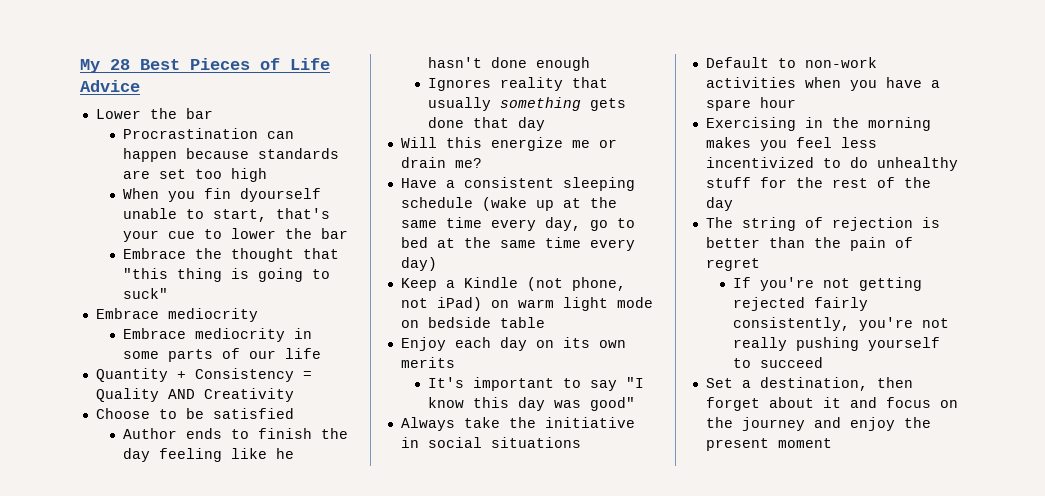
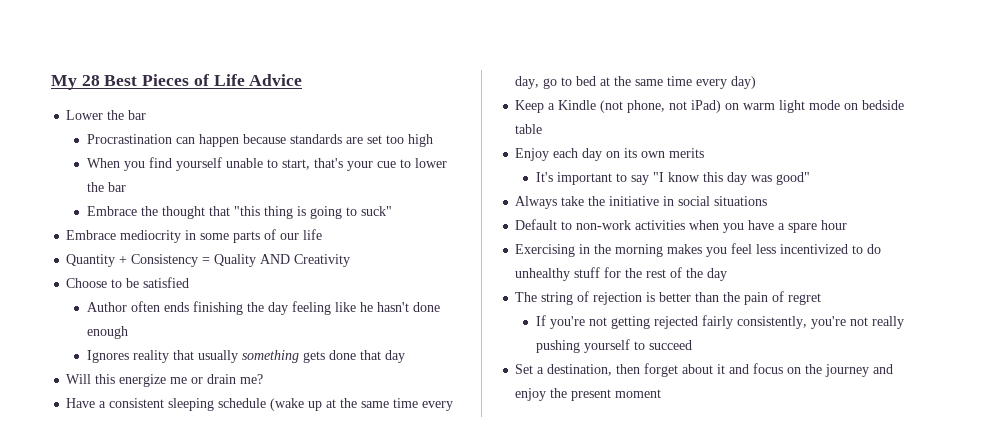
[203,188,321,202] fin dyourself -> [148,157,222,171] find yourself
[122,328,285,342] // Embrace mediocrity -> (182, 236) none
[185,428,312,439] ends to finish -> [130,301,243,315] often ends finishing

